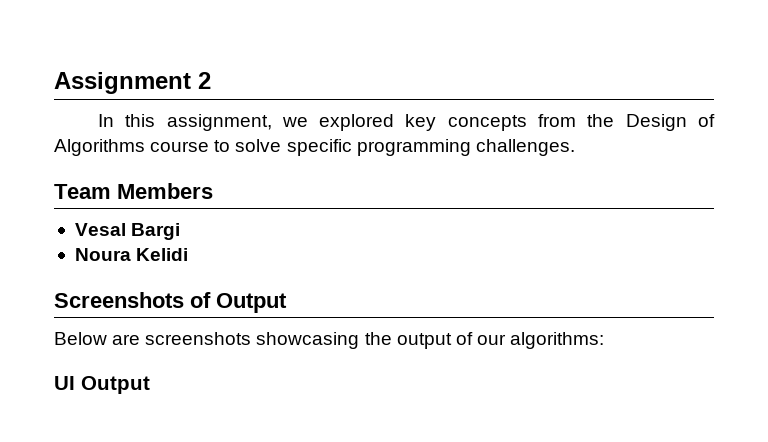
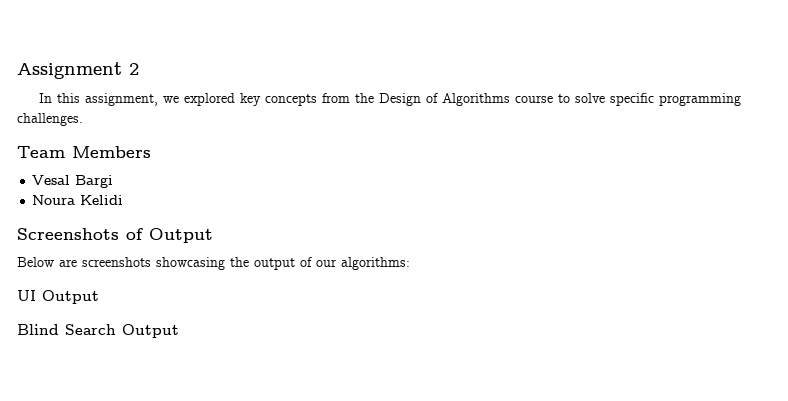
(150, 385) none -> [17,324,179,338] // Blind Search Output

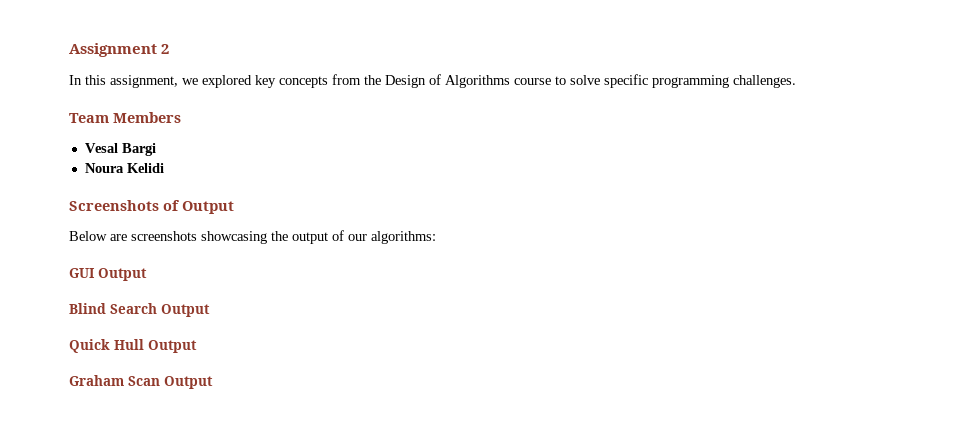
[17,290,36,301] UI -> [69,268,95,278] GUI
(179, 331) none -> [69,339,197,353] [69,375,213,389] // Quick Hull Output // Graham Scan Output

